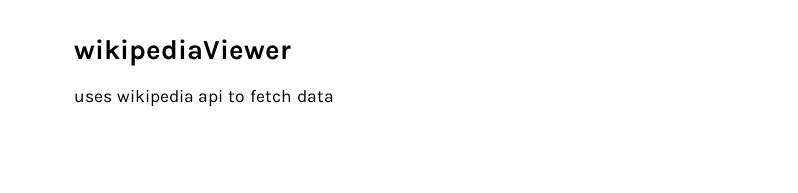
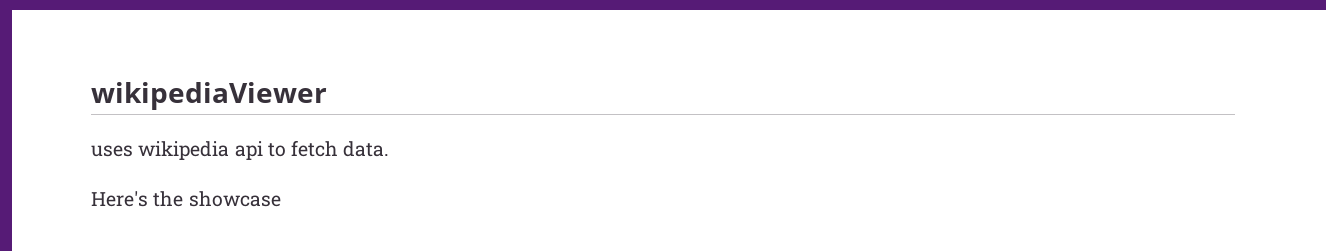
[296,90,334,103] data -> [343,141,390,157] [91,191,281,207] data. // Here's the showcase

